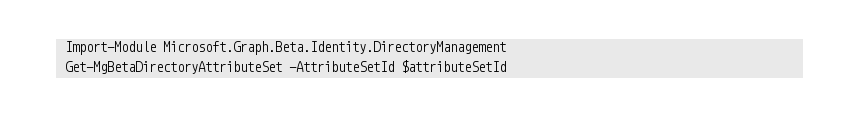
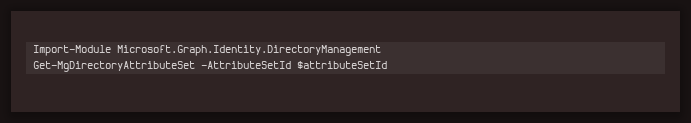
[163,41,506,55] [65,61,282,74] Microsoft.Graph.Beta.Identity.DirectoryManagement // Get-MgBetaDirectoryAttributeSet -> [116,45,381,56] [32,61,195,72] Microsoft.Graph.Identity.DirectoryManagement // Get-MgDirectoryAttributeSet

